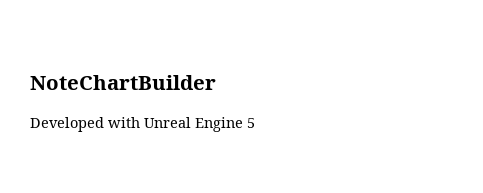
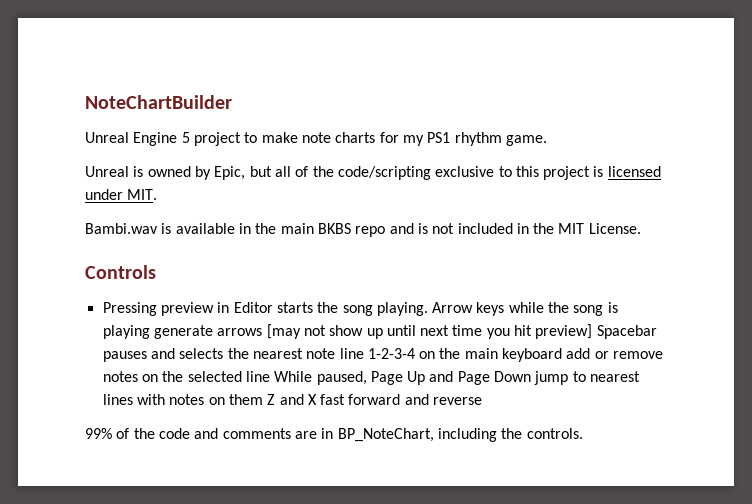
[30,117,140,132] Developed with -> (232, 102) none
(255, 123) none -> [193,132,547,146] [85,166,661,180] [85,189,158,200] [85,223,641,237] [85,265,156,279] [102,302,618,316] [102,324,657,339] [102,348,664,362] [102,371,641,385] [102,394,483,405] [85,428,583,442] project to make note charts for my PS1 rhythm game. // Unreal is owned by Epic, but all of the code/scripting exclusive to this project is licensed under MIT. // Bambi.wav is available in the main BKBS repo and is not included in the MIT License. // Controls // Pressing preview in Editor starts the song playing. Arrow keys while the song is playing generate arrows [may not show up until next time you hit preview] Spacebar pauses and selects the nearest note line 1-2-3-4 on the main keyboard add or remove notes on the selected line While paused, Page Up and Page Down jump to nearest lines with notes on them Z and X fast forward and reverse // 99% of the code and comments are in BP_NoteChart, including the controls.

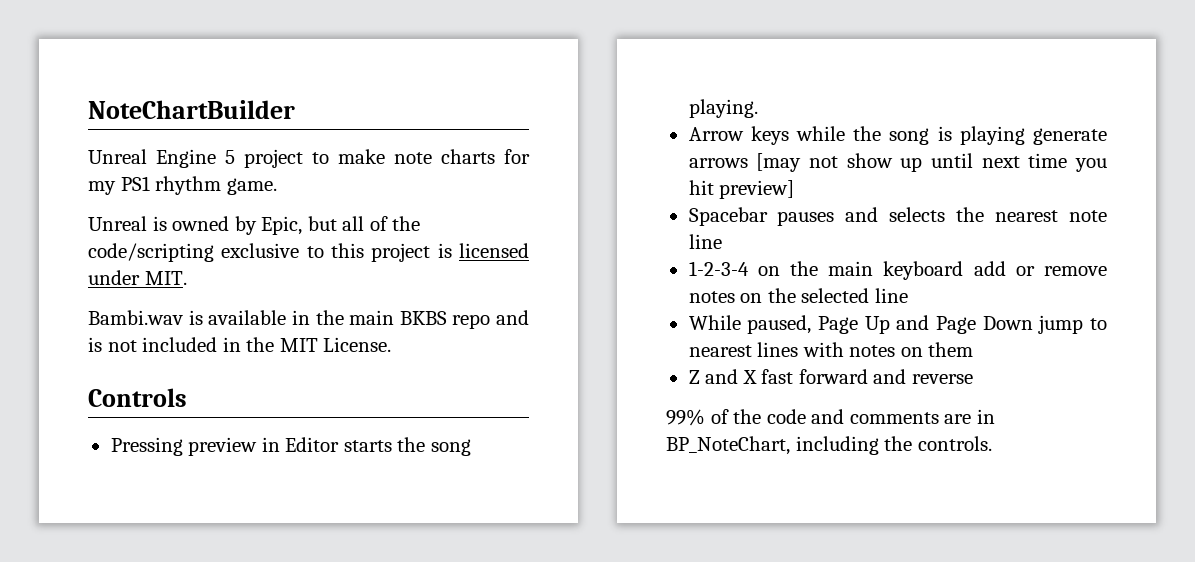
(428, 309) none -> (758, 108) //
(593, 331) none -> (795, 189) //
(364, 353) none -> (722, 241) //
(270, 376) none -> (908, 295) //
(263, 399) none -> (974, 349) //

